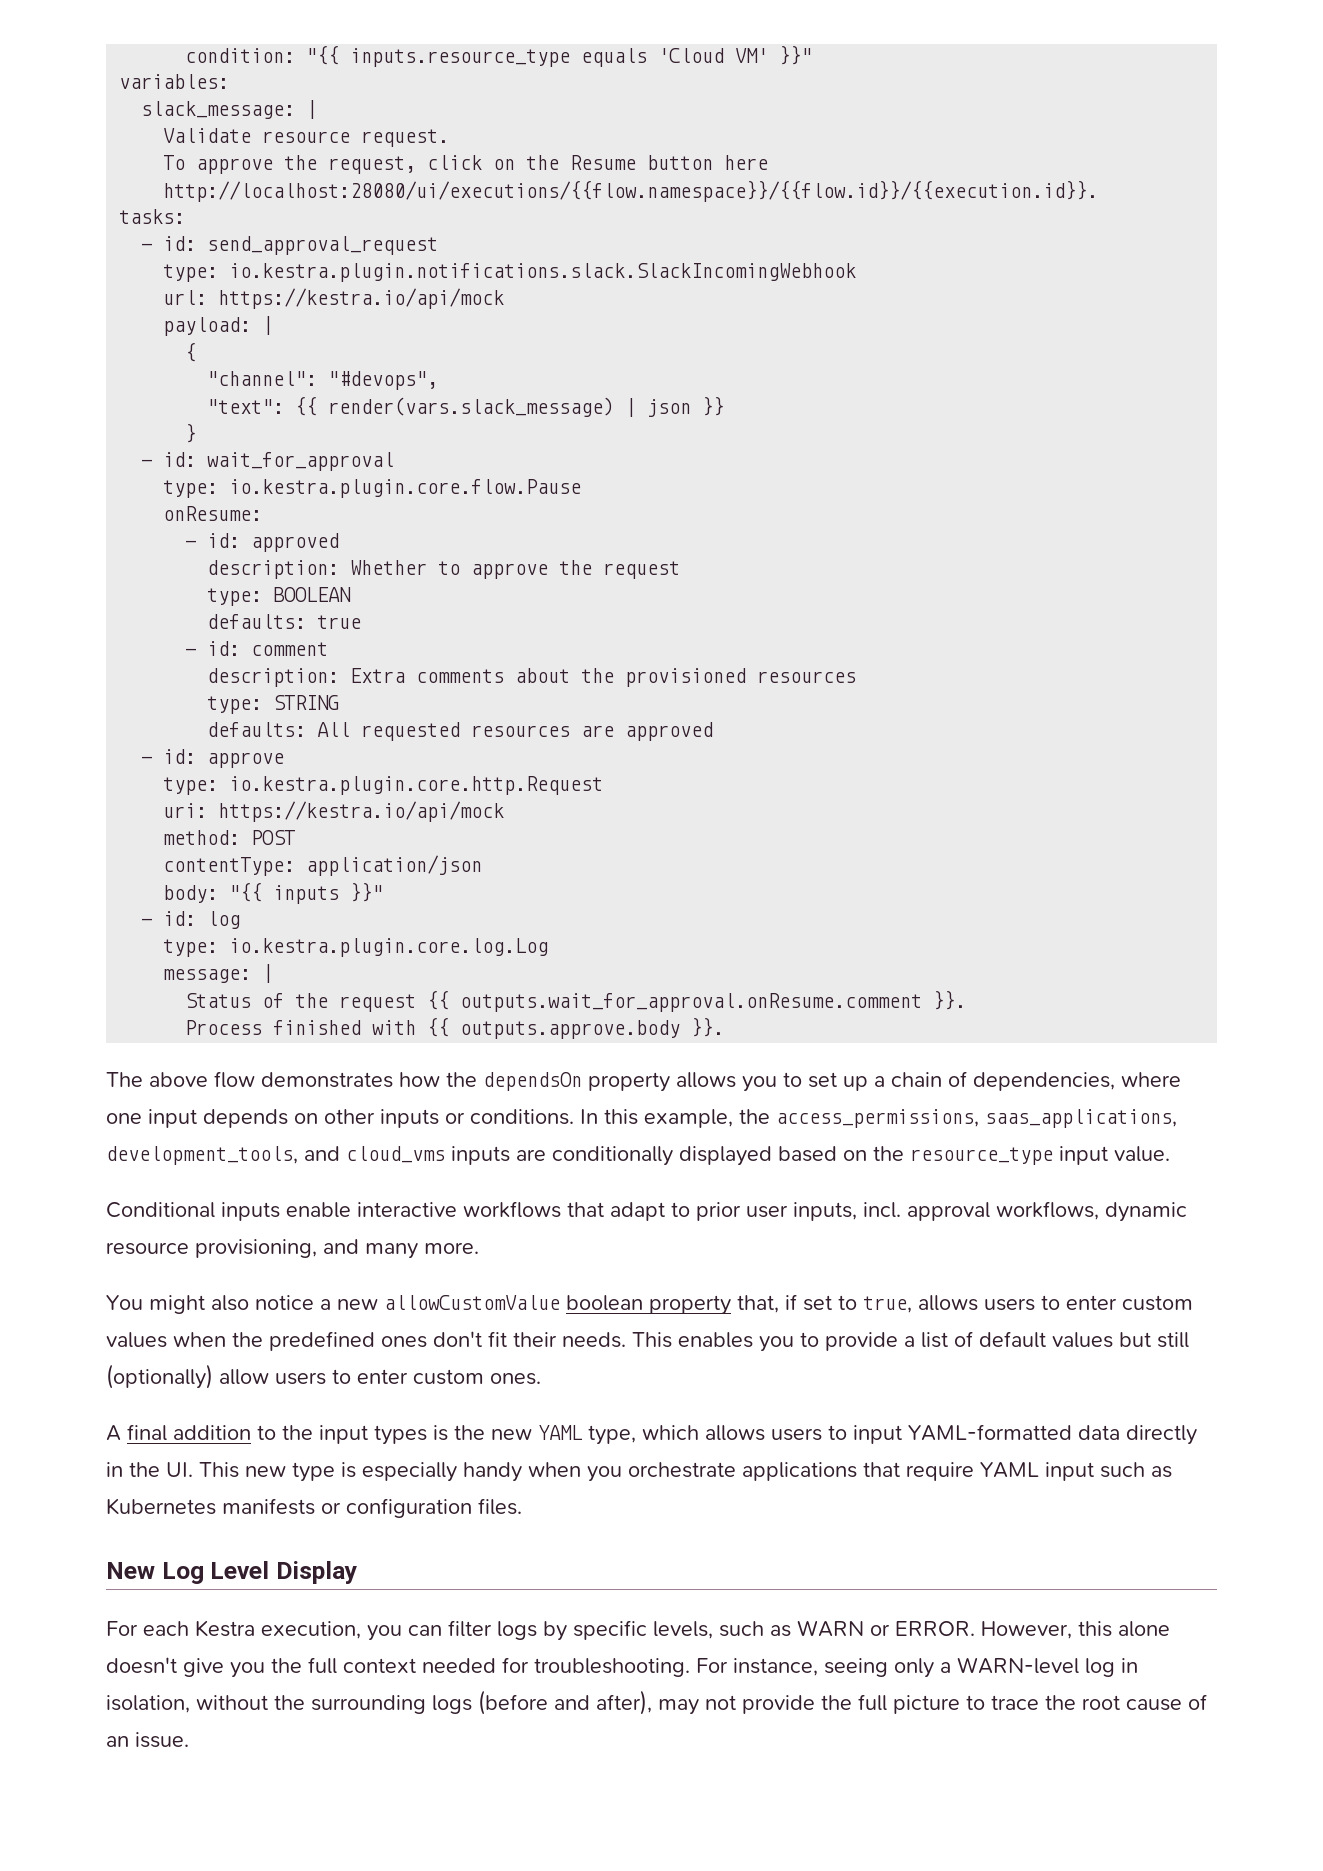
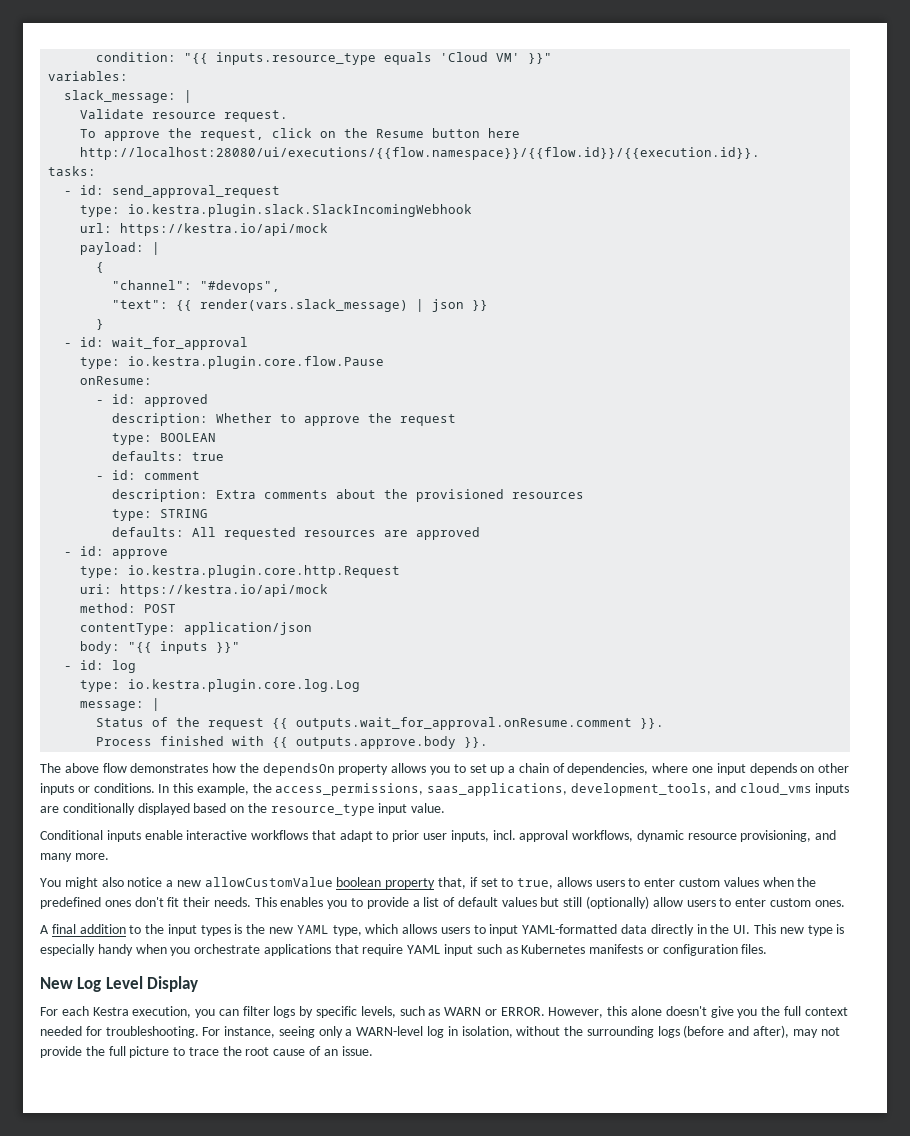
[229,263,857,282] io.kestra.plugin.notifications.slack.SlackIncomingWebhook -> [128,204,473,217] io.kestra.plugin.slack.SlackIncomingWebhook

